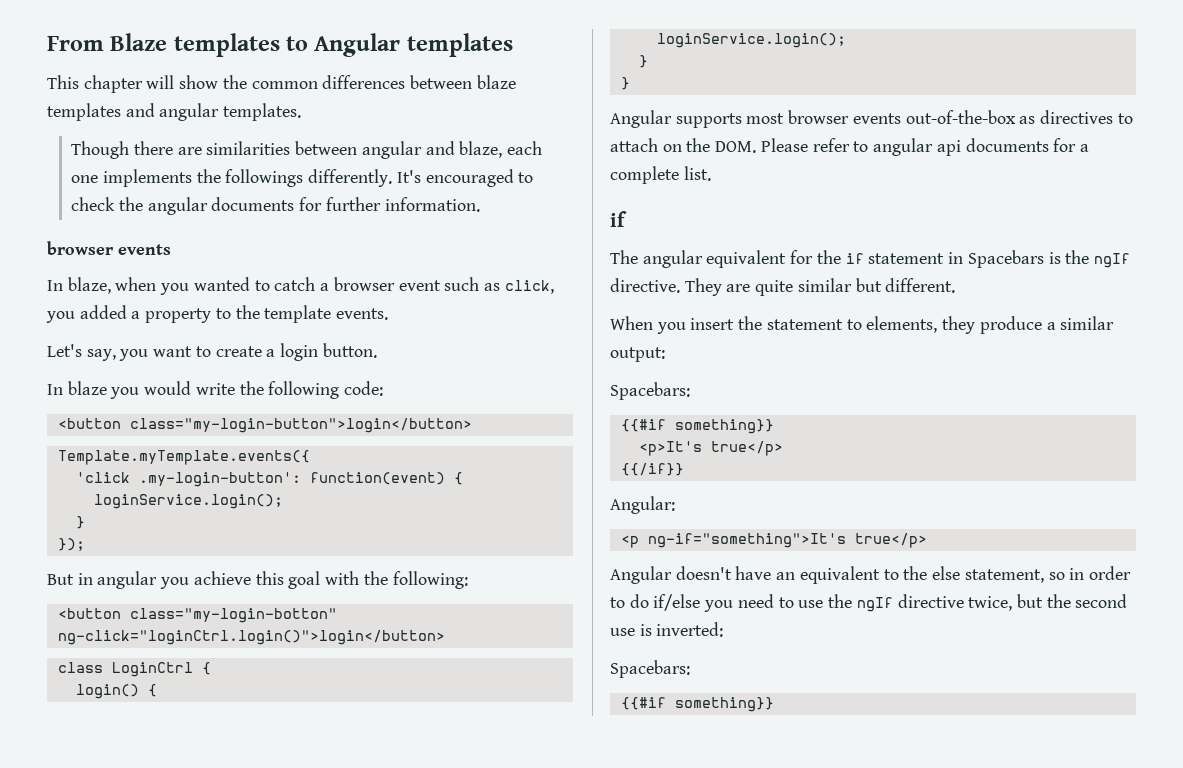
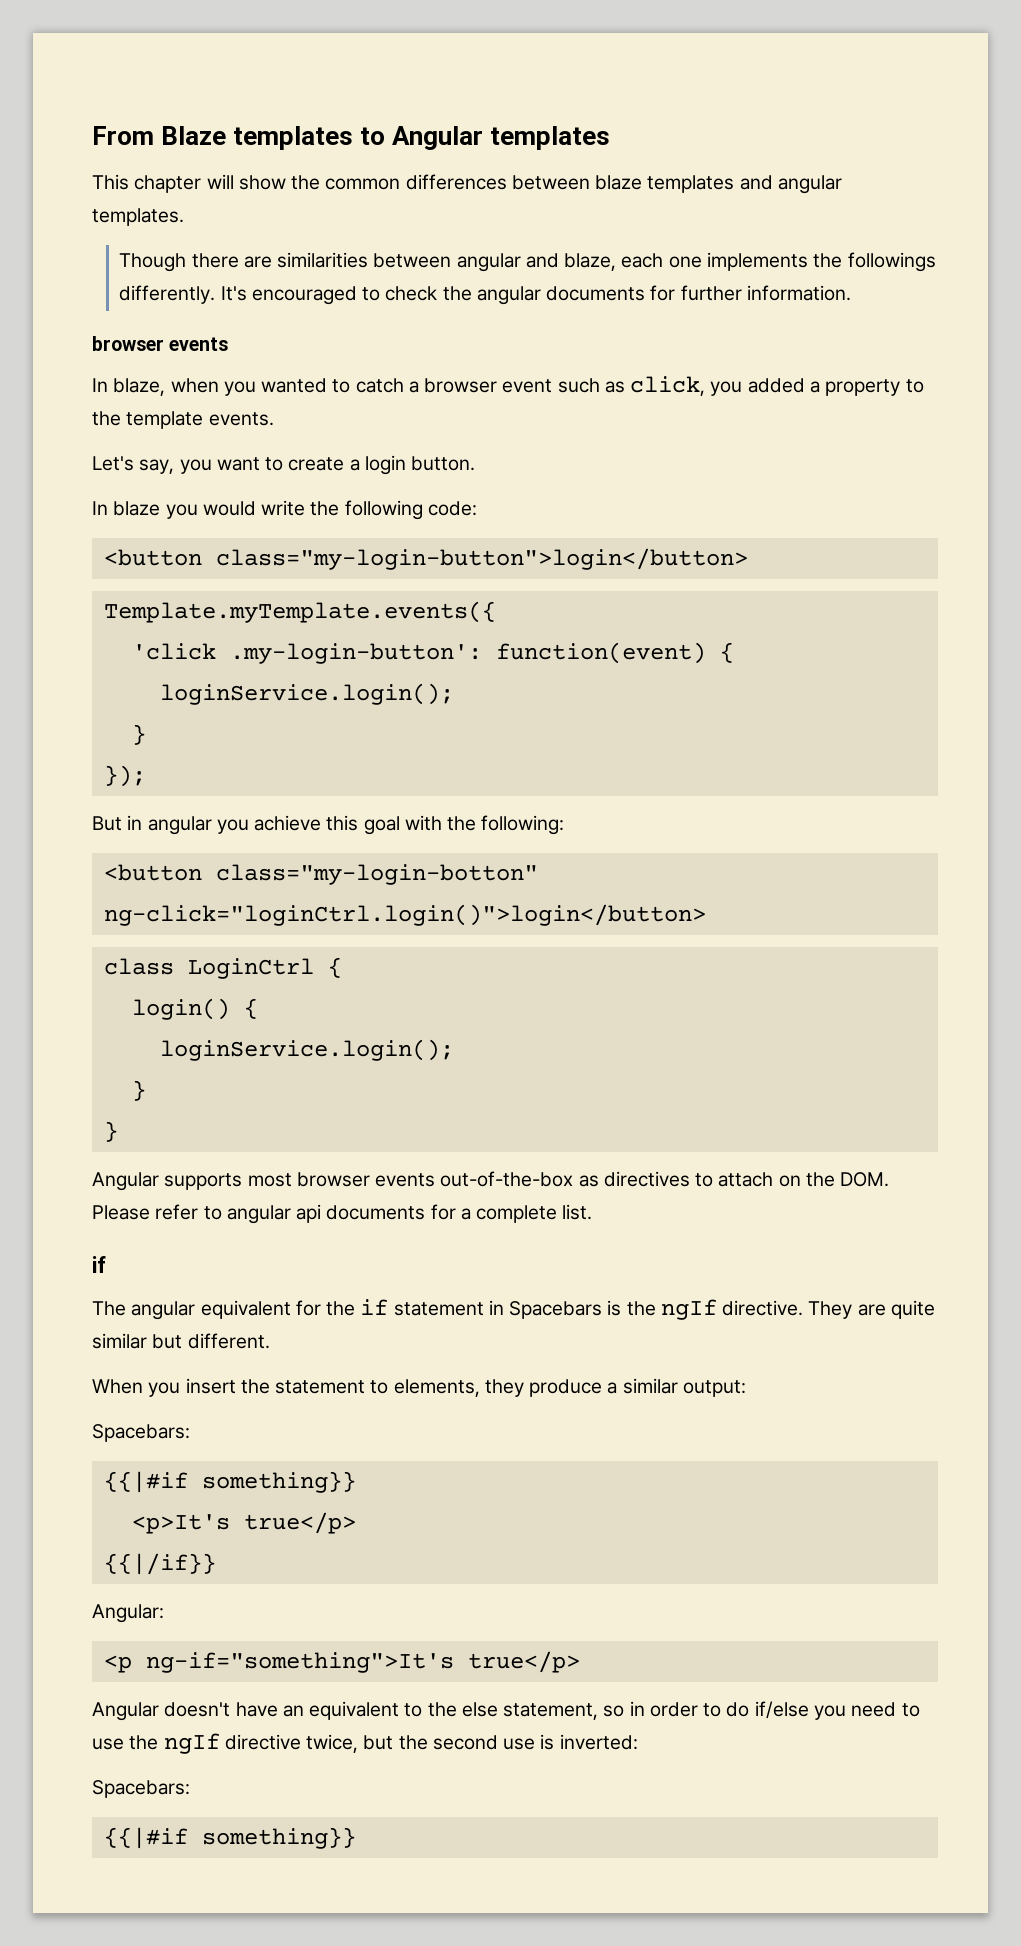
[620,419,666,432] {{#if -> [103,1471,188,1493] {{|#if
[620,463,684,476] {{/if}} -> [103,1553,216,1575] {{|/if}}
[620,697,666,710] {{#if -> [103,1827,188,1849] {{|#if

